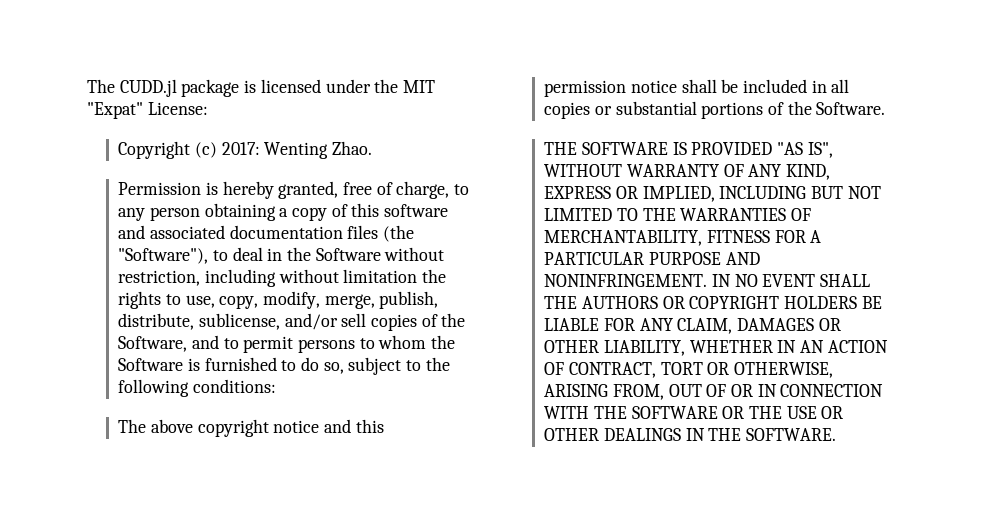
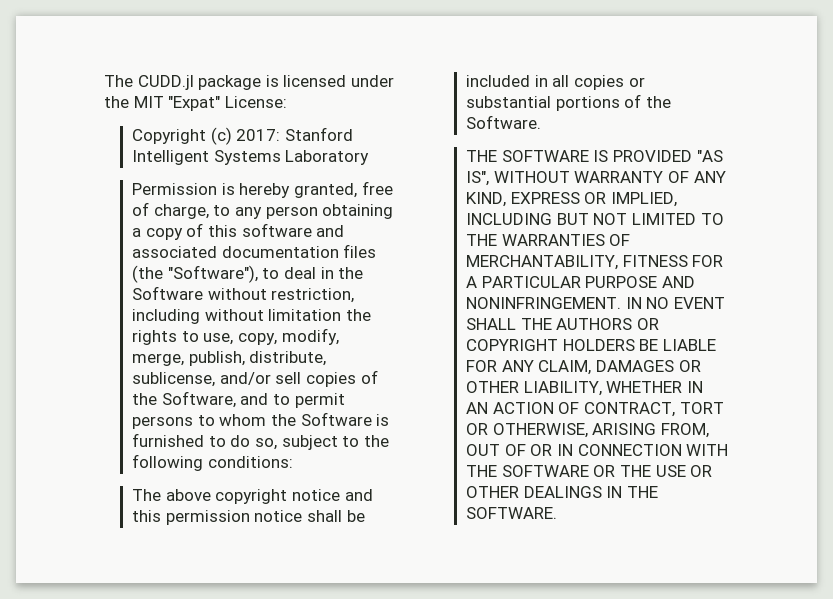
[264,141,373,159] Wenting Zhao. -> [285,127,354,141] [132,150,370,165] Stanford Intelligent Systems Laboratory

